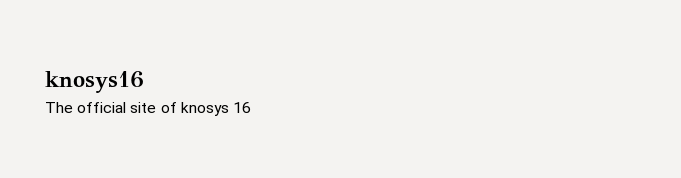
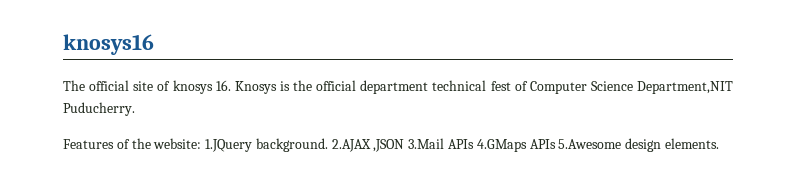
[232,102,251,113] 16 -> [215,80,733,94] [63,102,135,116] [63,138,719,152] 16. Knosys is the official department technical fest of Computer Science Department,NIT Puducherry. // Features of the website: 1.JQuery background. 2.AJAX ,JSON 3.Mail APIs 4.GMaps APIs 5.Awesome design elements.

